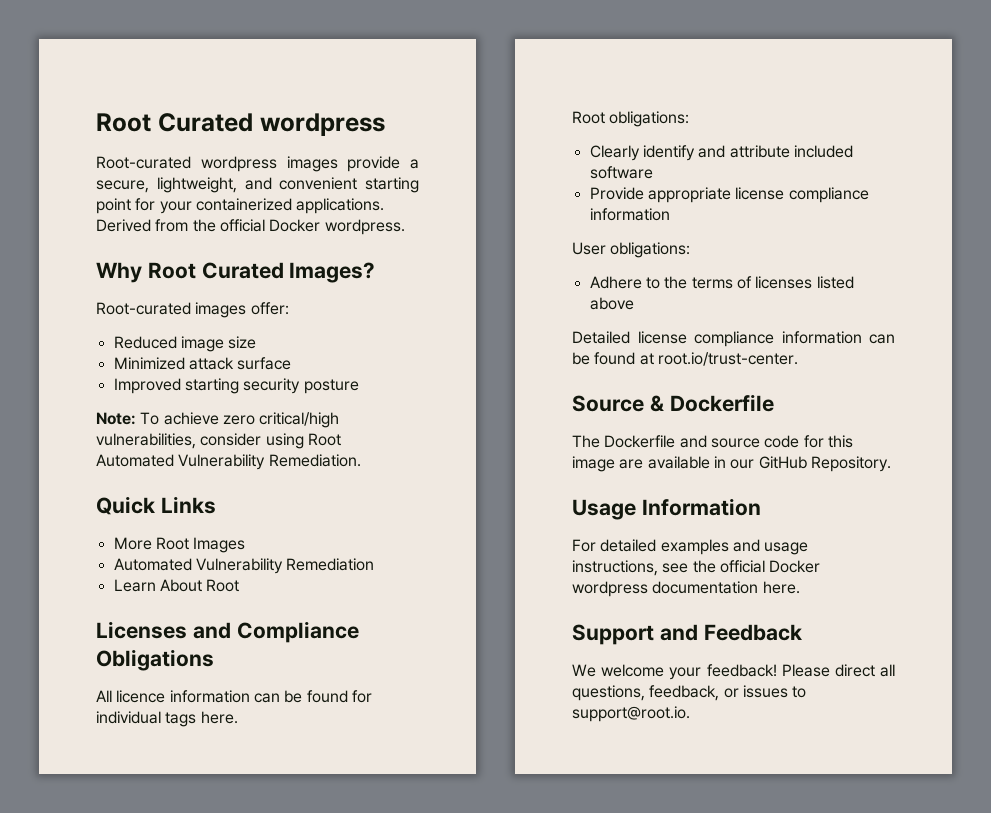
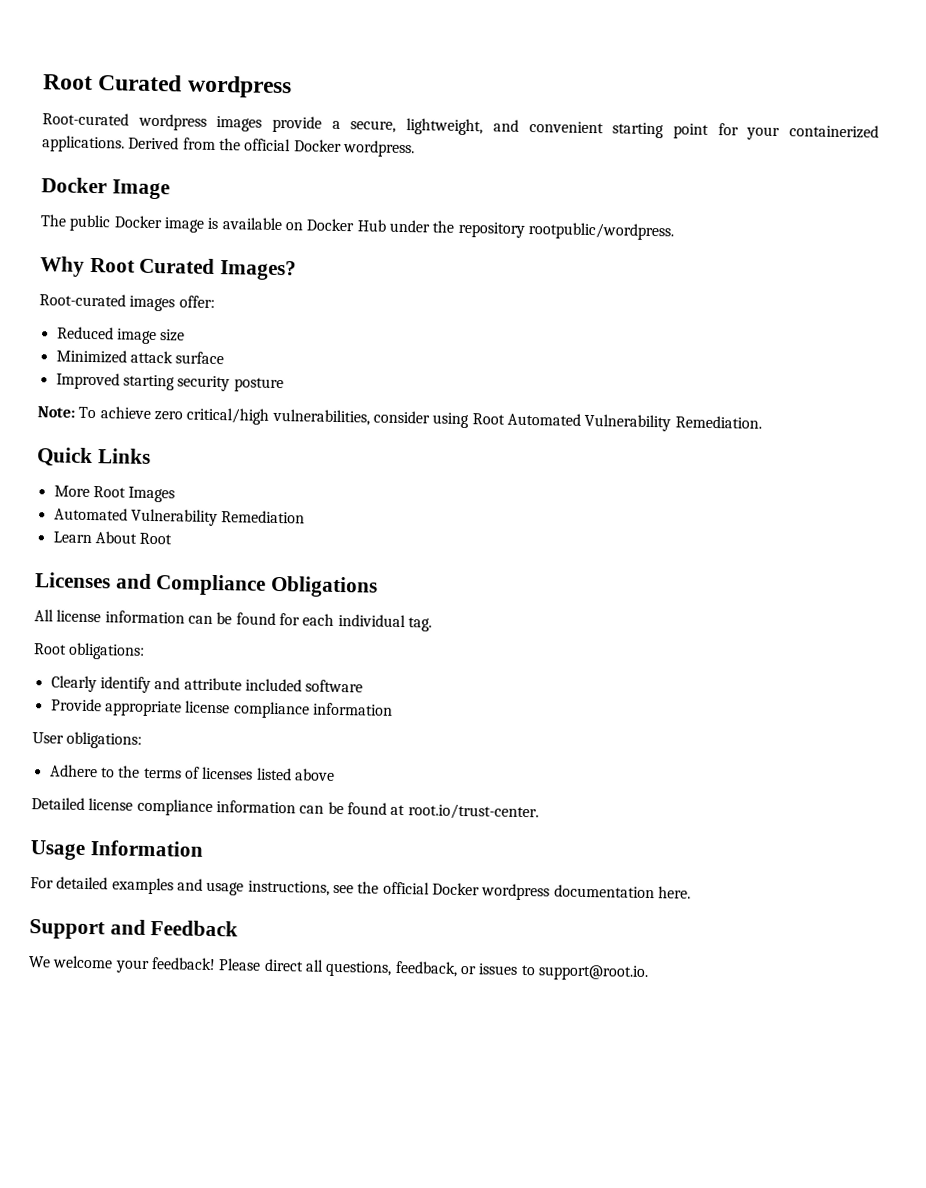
(405, 227) none -> [41,177,170,200] [40,214,674,241] // Docker Image // The public Docker image is available on Docker Hub under the repository rootpublic/wordpress.
[116,690,166,703] licence -> [56,609,102,623] license
[96,711,238,727] individual tags here. -> [302,613,432,632] each individual tag.
[572,394,774,412] [572,435,853,448] [572,456,891,472] // Source & Dockerfile // The Dockerfile and source code for this image are available in our GitHub Repository. -> (539, 812) none

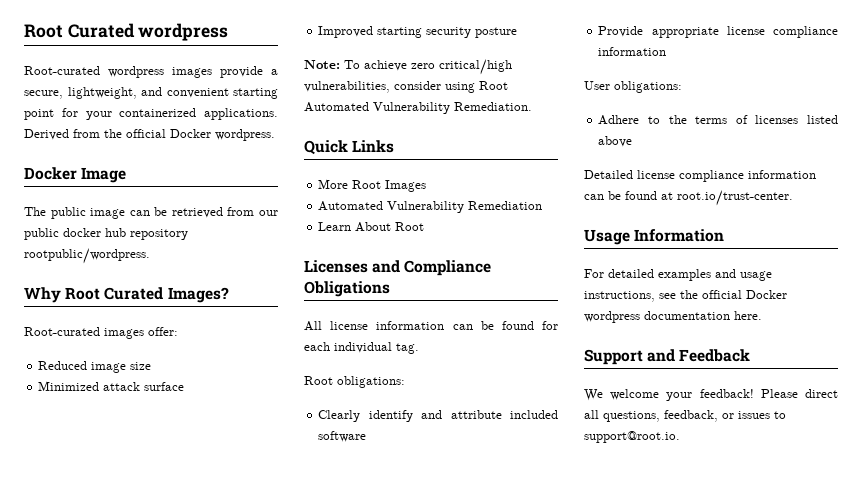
[113,215,455,233] Docker image is available on Docker Hub under the -> [90,207,278,219] [24,228,126,240] image can be retrieved from our public docker hub

